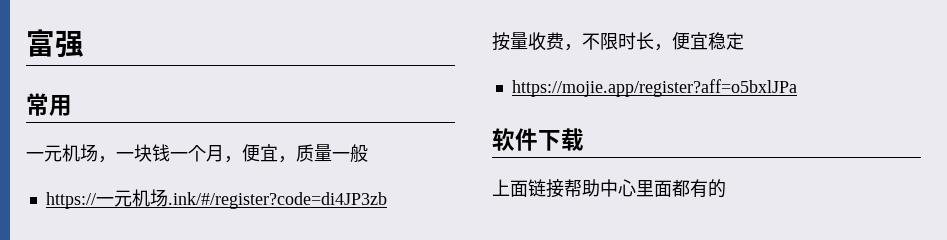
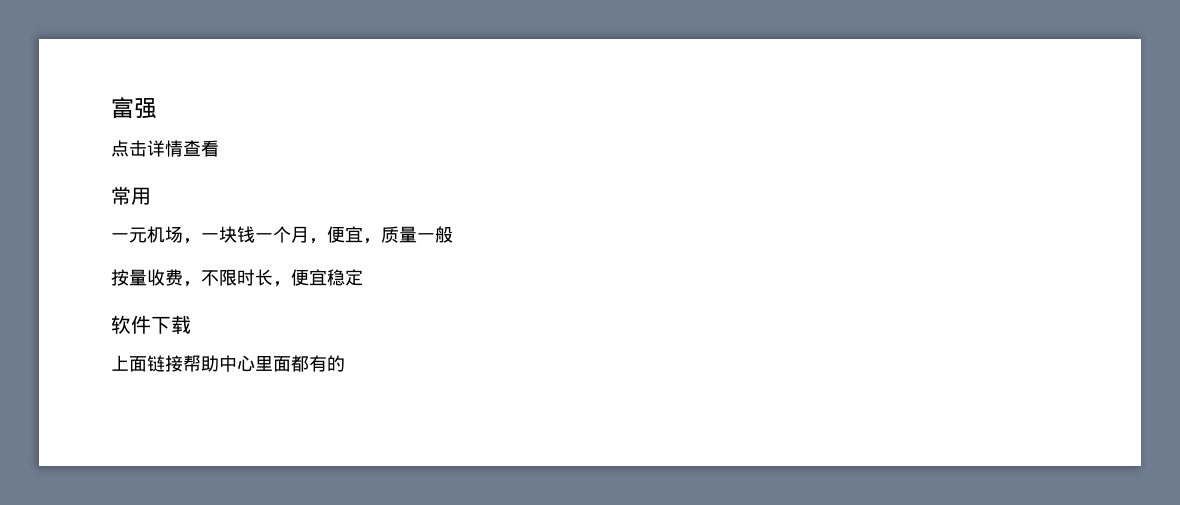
(84, 44) none -> [111,140,219,157] // 点击详情查看
[45,189,387,209] // https://一元机场.ink/#/register?code=di4JP3zb -> (453, 234) none
[511,79,797,97] // https://mojie.app/register?aff=o5bxlJPa -> (363, 277) none

